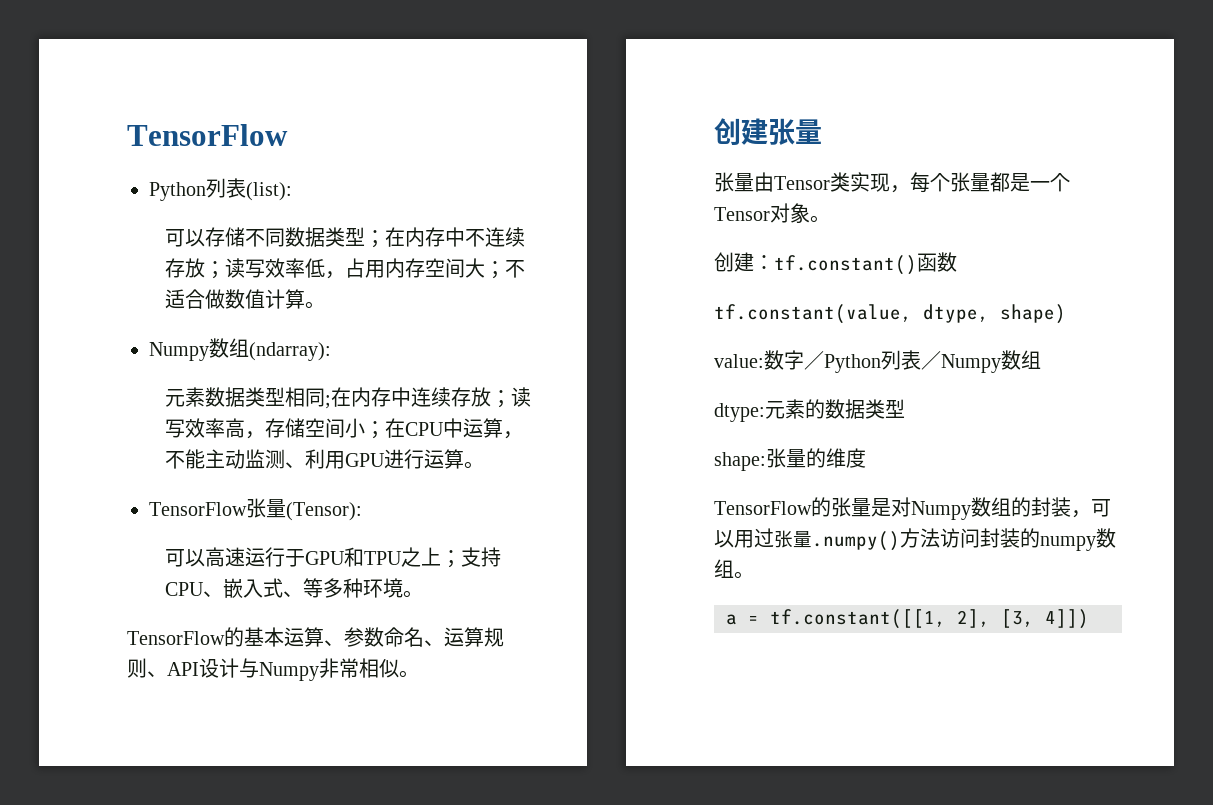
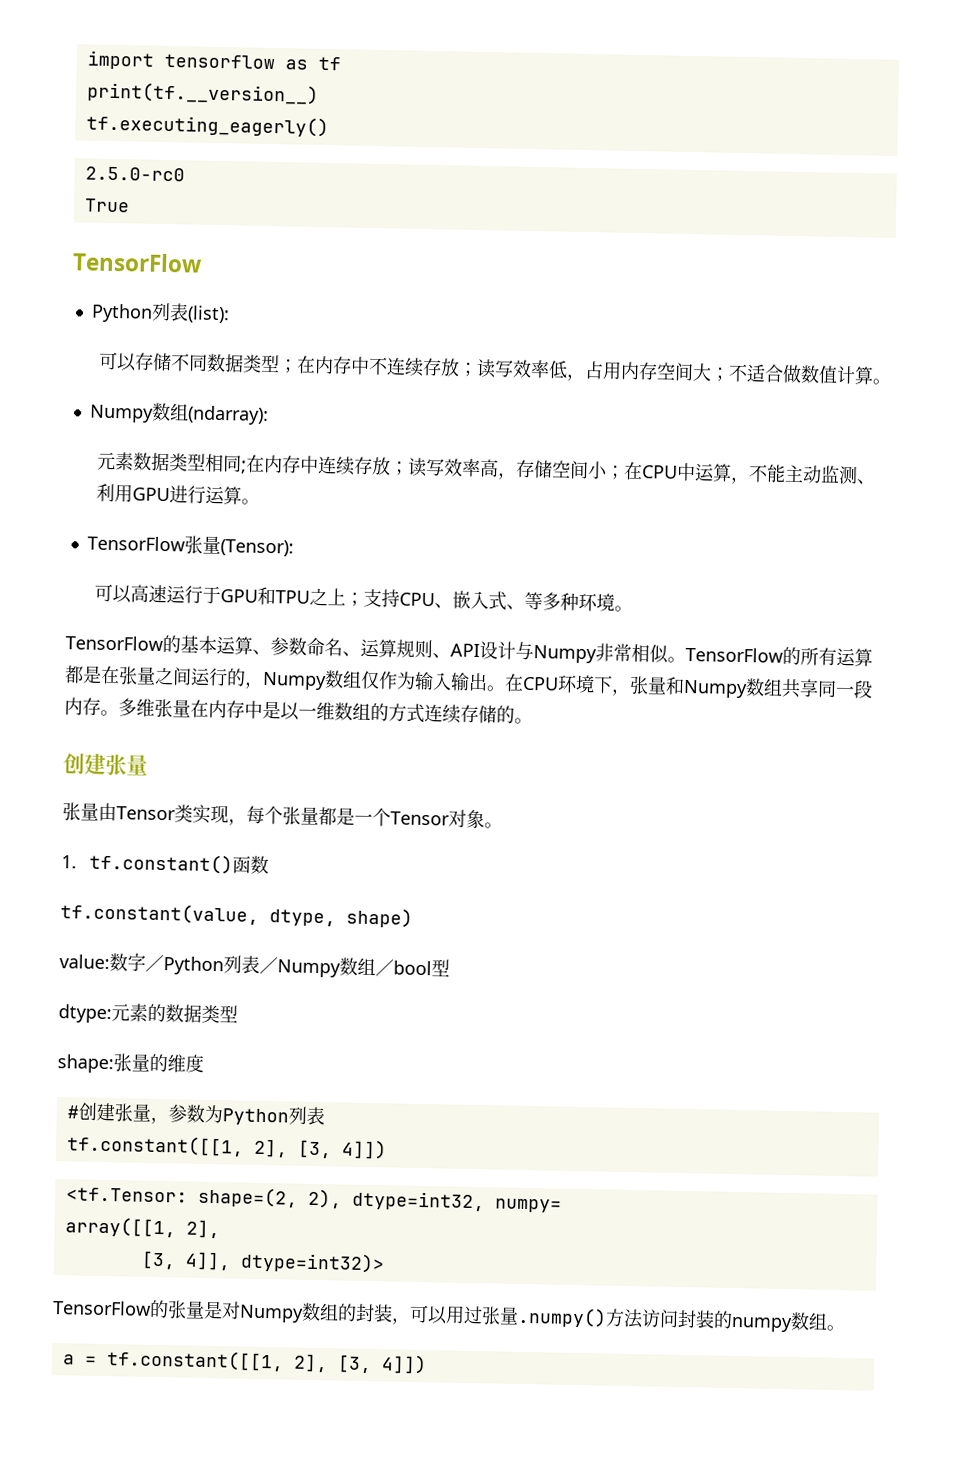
(127, 135) none -> [86,50,341,71] [86,81,319,105] [85,113,329,138] [84,166,185,182] [83,198,130,213] import tensorflow as tf // print(tf.__version__) // tf.executing_eagerly() // 2.5.0-rc0 // True //
(419, 674) none -> [685,646,873,667] [64,665,873,699] [64,697,533,725] TensorFlow的所有运算都是在张量之间运行的，Numpy数组仅作为输入输出。在CPU环境下，张量和Numpy数组共享同一段内存。多维张量在内存中是以一维数组的方式连续存储的。
[714,252,774,272] 创建： -> [61,855,77,869] 1.
(1041, 359) none -> [375,959,450,977] ／bool型
(866, 458) none -> [66,1102,325,1126] [66,1134,387,1160] [65,1186,562,1213] [64,1216,220,1239] [140,1250,385,1274] // #创建张量，参数为Python列表 // tf.constant([[1, 2], [3, 4]]) // <tf.Tensor: shape=(2, 2), dtype=int32, numpy= // array([[1, 2], // [3, 4]], dtype=int32)>

